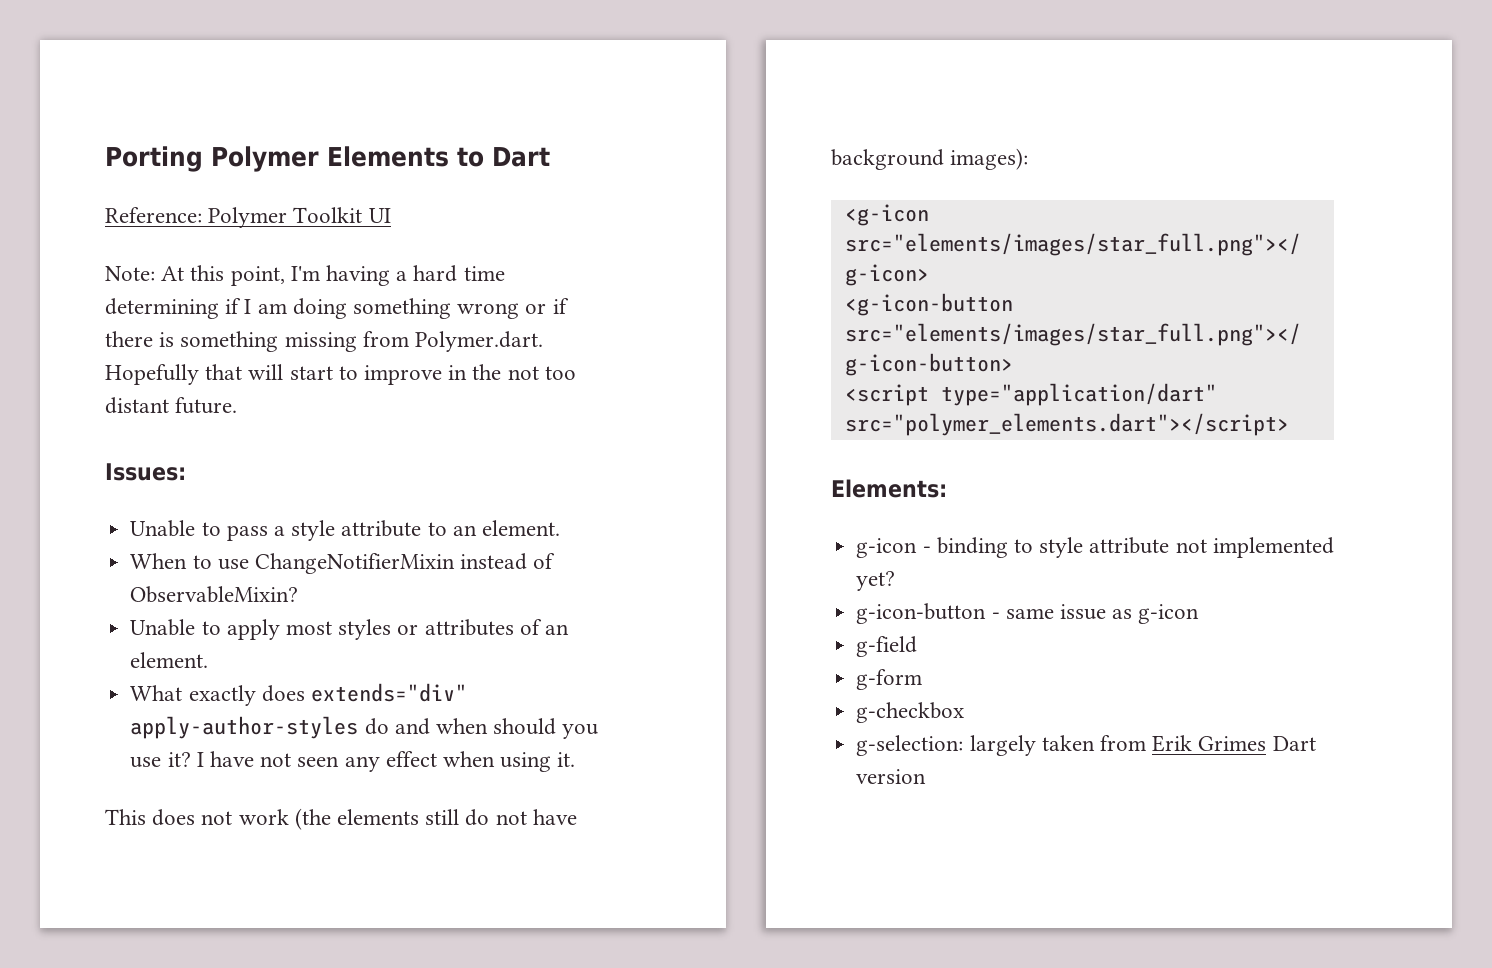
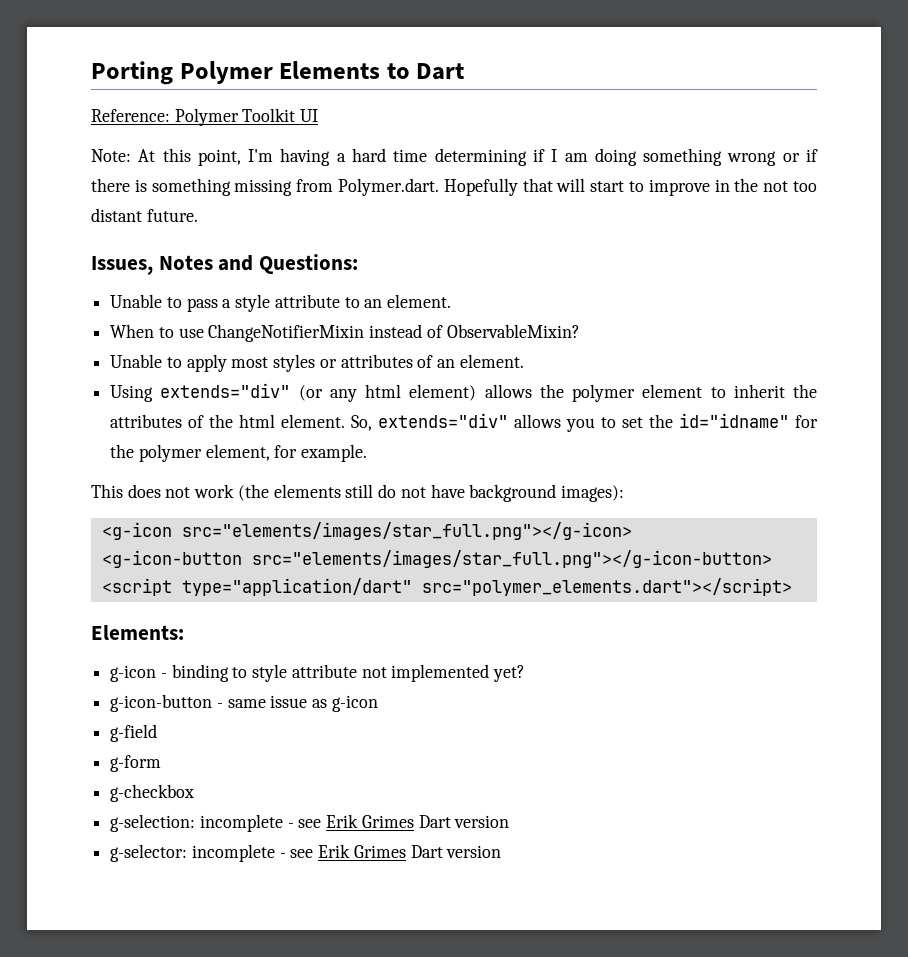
[105,463,186,481] Issues: -> [91,254,359,275] Issues, Notes and Questions:
[130,683,467,706] [130,716,599,739] [130,751,576,772] What exactly does extends="div" apply-author-styles do and when should you use it? I have not seen any effect when using it. -> [110,383,817,402] [110,413,819,432] [110,444,368,462] Using extends="div" (or any html element) allows the polymer element to inherit the attributes of the html element. So, extends="div" allows you to set the id="idname" for the polymer element, for example.
[969,735,1316,756] [856,769,927,784] largely taken from Erik Grimes Dart version -> [199,814,510,832] [110,844,502,862] incomplete - see Erik Grimes Dart version // g-selector: incomplete - see Erik Grimes Dart version

